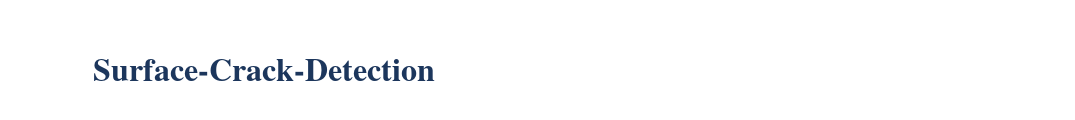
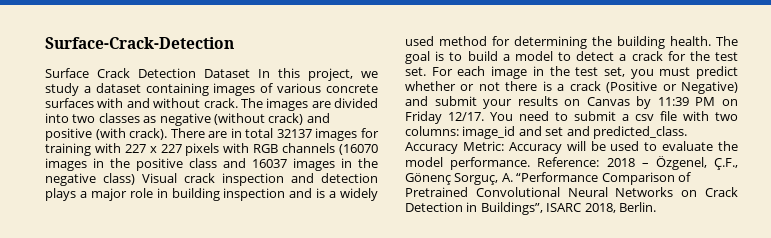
(435, 70) none -> [45,68,378,81] [45,83,378,96] [45,98,378,111] [45,113,330,126] [45,128,379,141] [45,143,378,156] [45,158,378,171] [45,173,378,186] [45,188,378,201] [405,36,738,49] [405,51,738,64] [405,66,738,79] [405,81,738,94] [405,96,738,109] [405,111,738,124] [405,126,687,139] [405,141,738,154] [405,156,738,170] [405,172,691,185] [405,187,738,197] [405,202,656,215] // Surface Crack Detection Dataset In this project, we study a dataset containing images of various concrete surfaces with and without crack. The images are divided into two classes as negative (without crack) and positive (with crack). There are in total 32137 images for training with 227 x 227 pixels with RGB channels (16070 images in the positive class and 16037 images in the negative class) Visual crack inspection and detection plays a major role in building inspection and is a widely used method for determining the building health. The goal is to build a model to detect a crack for the test set. For each image in the test set, you must predict whether or not there is a crack (Positive or Negative) and submit your results on Canvas by 11:39 PM on Friday 12/17. You need to submit a csv file with two columns: image_id and set and predicted_class. Accuracy Metric: Accuracy will be used to evaluate the model performance. Reference: 2018 – Özgenel, Ç.F., Gönenç Sorguç, A. “Performance Comparison of Pretrained Convolutional Neural Networks on Crack Detection in Buildings”, ISARC 2018, Berlin.

